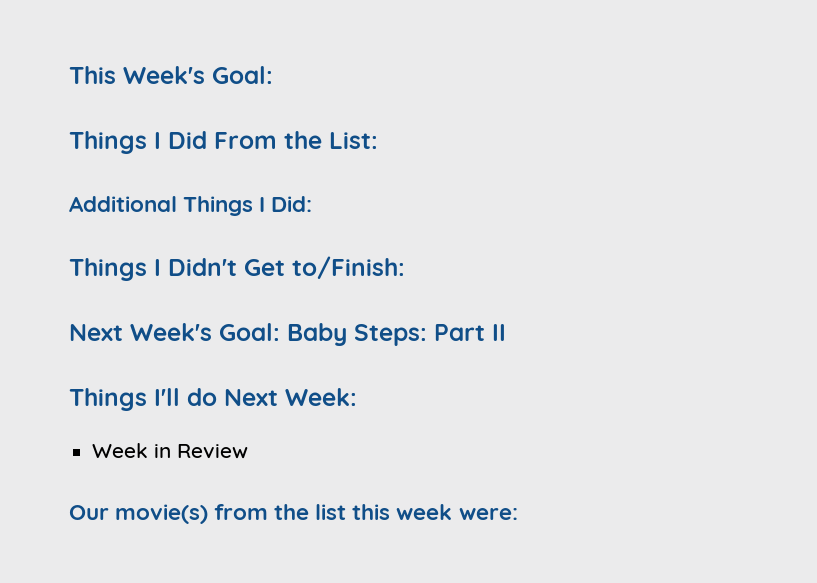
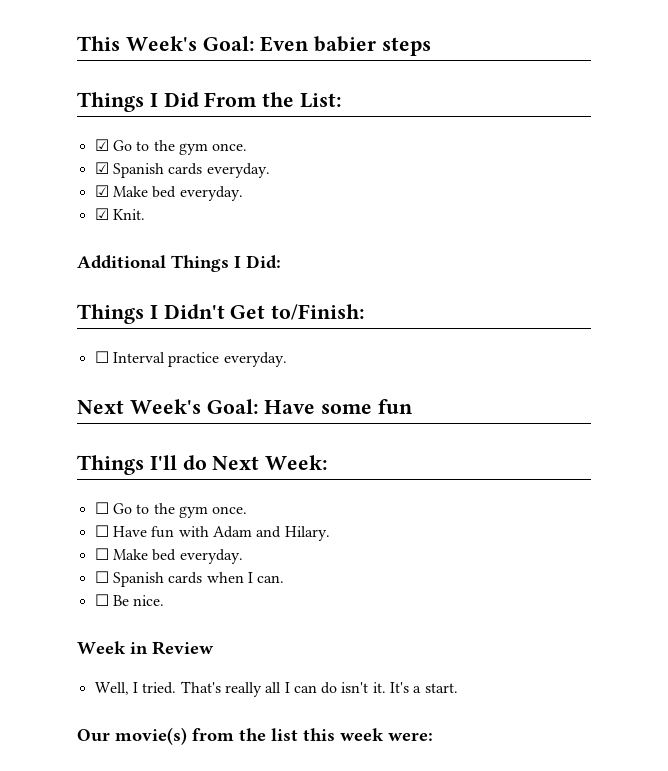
(273, 75) none -> [260,36,432,56] Even babier steps
(378, 140) none -> [94,139,248,155] [94,162,270,178] [94,185,243,201] [94,208,145,220] // ☑ Go to the gym once. // ☑ Spanish cards everyday. // ☑ Make bed everyday. // ☑ Knit.
(405, 267) none -> [94,351,287,367] // ☐ Interval practice everyday.
[287,323,506,346] Baby Steps: Part II -> [264,399,414,414] Have some fun
[92,443,249,459] Week in Review -> [94,502,248,518] [94,525,330,541] [94,548,243,564] [94,571,285,587] [94,594,165,606] [77,641,214,655] [94,681,458,697] ☐ Go to the gym once. // ☐ Have fun with Adam and Hilary. // ☐ Make bed everyday. // ☐ Spanish cards when I can. // ☐ Be nice. // Week in Review // Well, I tried. That's really all I can do isn't it. It's a start.

